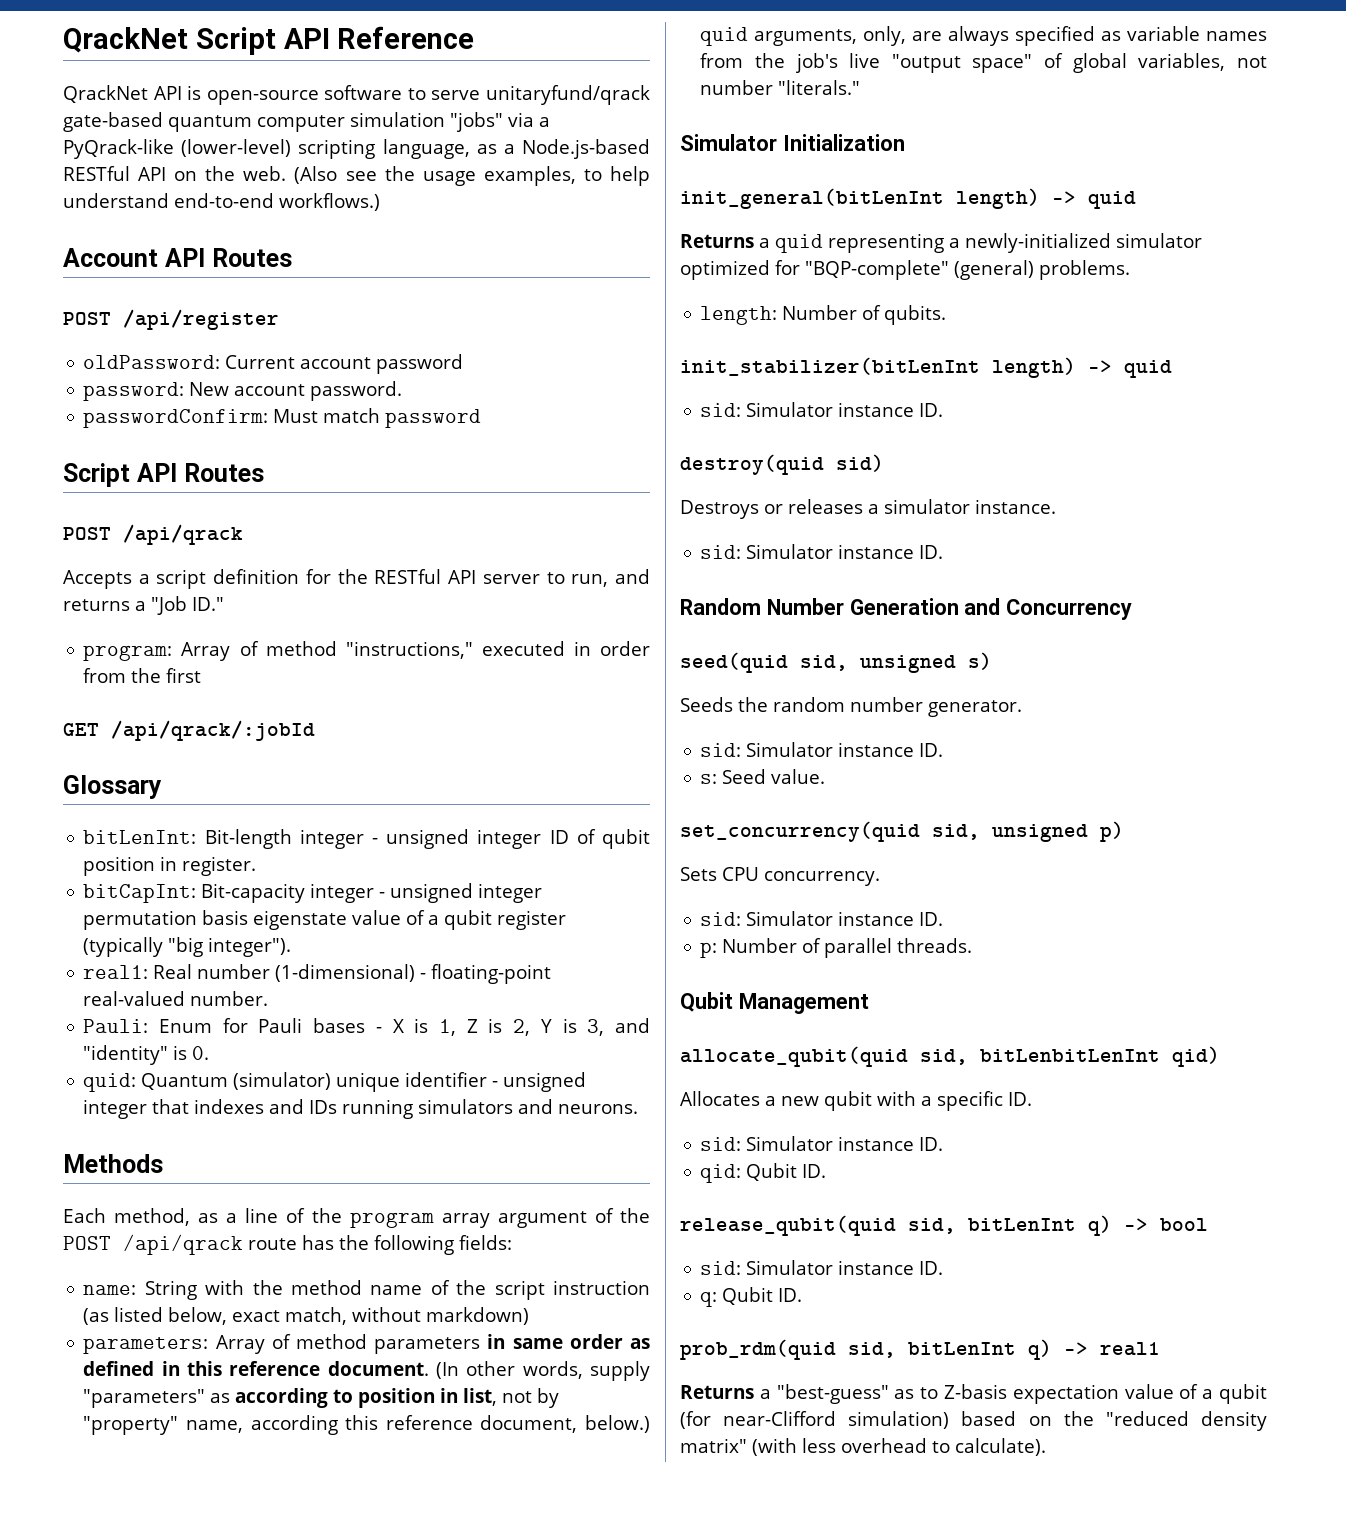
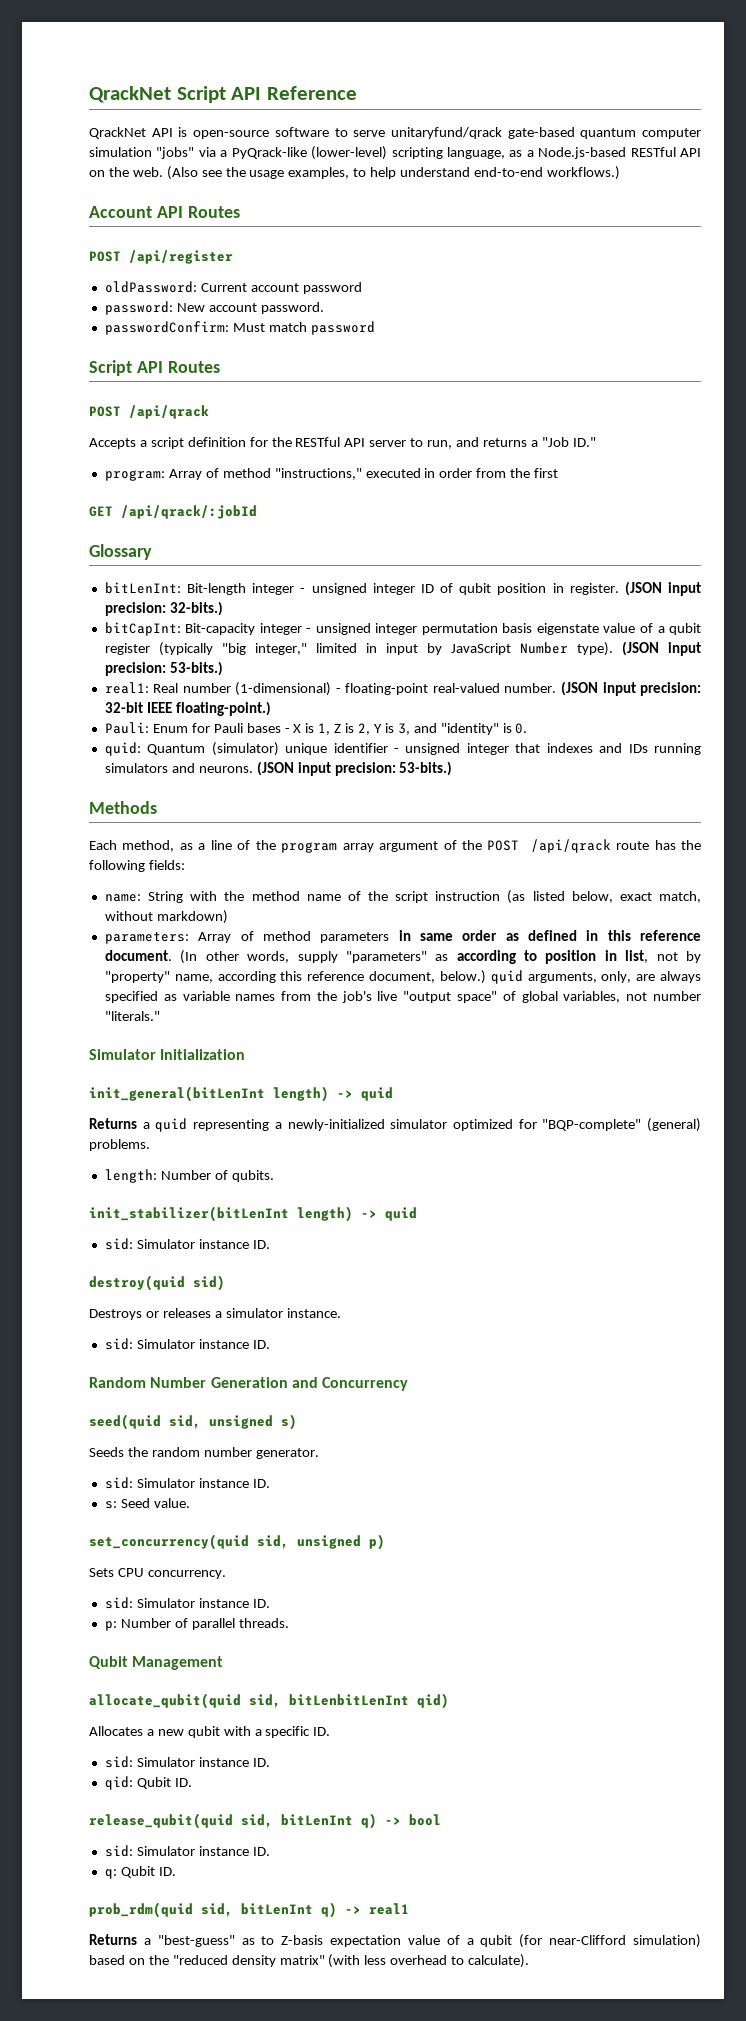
(257, 866) none -> [624,581,701,596] [104,601,223,616] (JSON input precision: 32-bits.)
[208,937,292,957] integer"). -> [254,641,701,656] [104,661,223,676] integer," limited in input by JavaScript Number type). (JSON input precision: 53-bits.)
(269, 998) none -> [560,681,701,696] [104,701,271,716] (JSON input precision: 32-bit IEEE floating-point.)
(639, 1109) none -> [256,761,453,776] (JSON input precision: 53-bits.)

